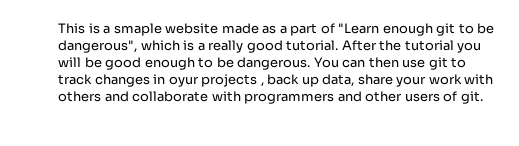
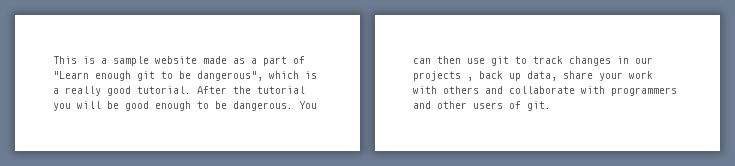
[113,23,162,36] smaple -> [113,56,149,66] sample
[168,76,199,87] oyur -> [635,57,653,64] our

